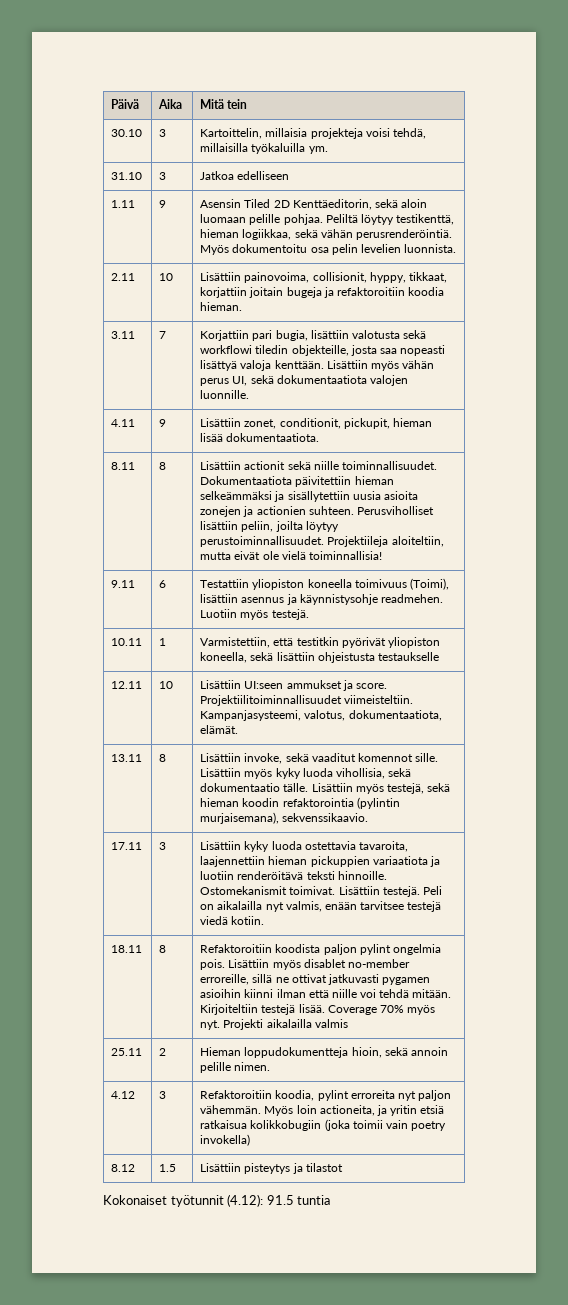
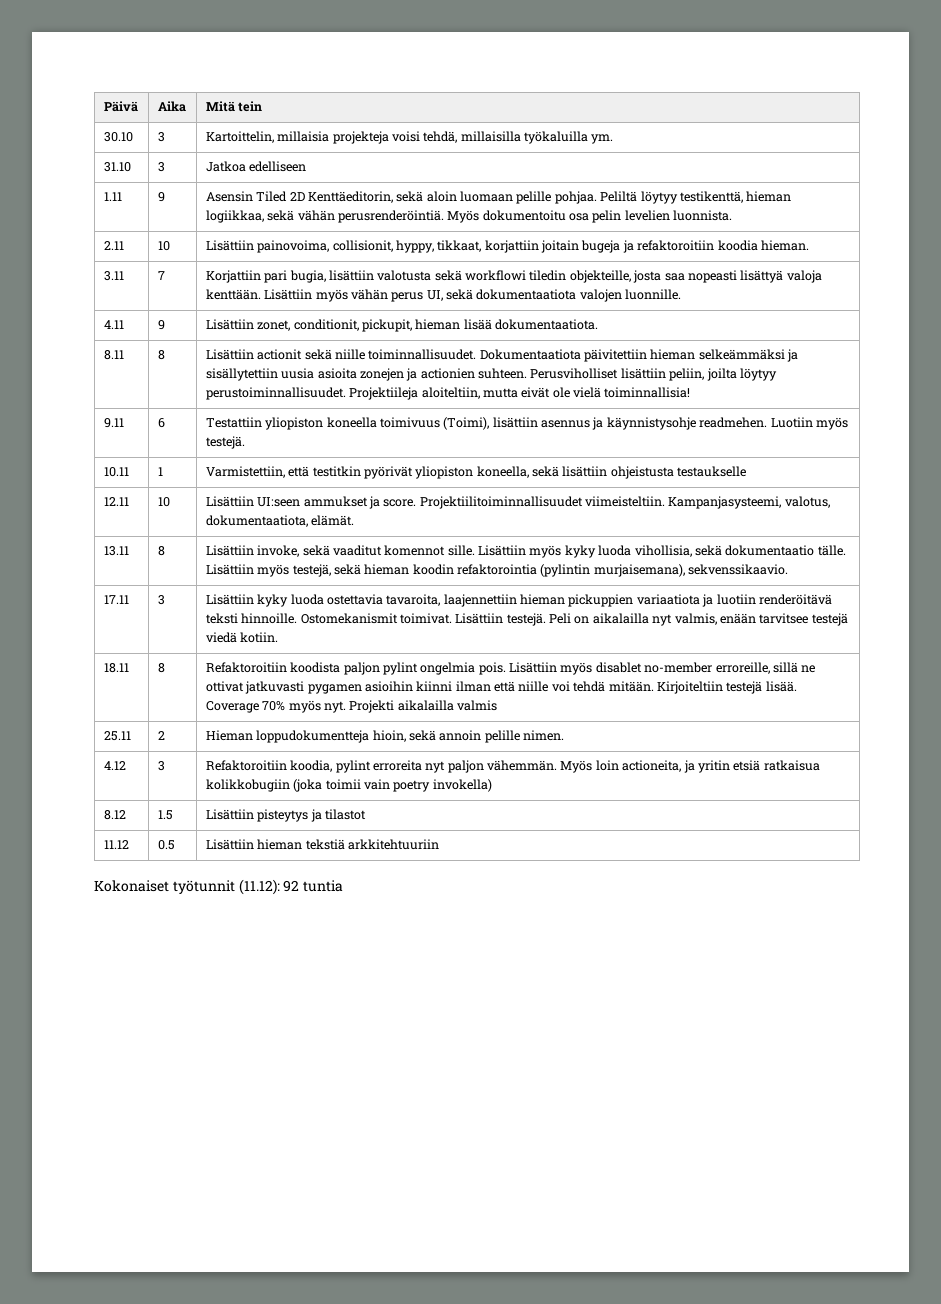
(343, 1167) none -> [103,840,129,849] [157,840,175,850] [205,839,439,850] // 11.12 | 0.5 | Lisättiin hieman tekstiä arkkitehtuuriin
[227,1194,294,1207] (4.12): 91.5 -> [238,879,300,895] (11.12): 92

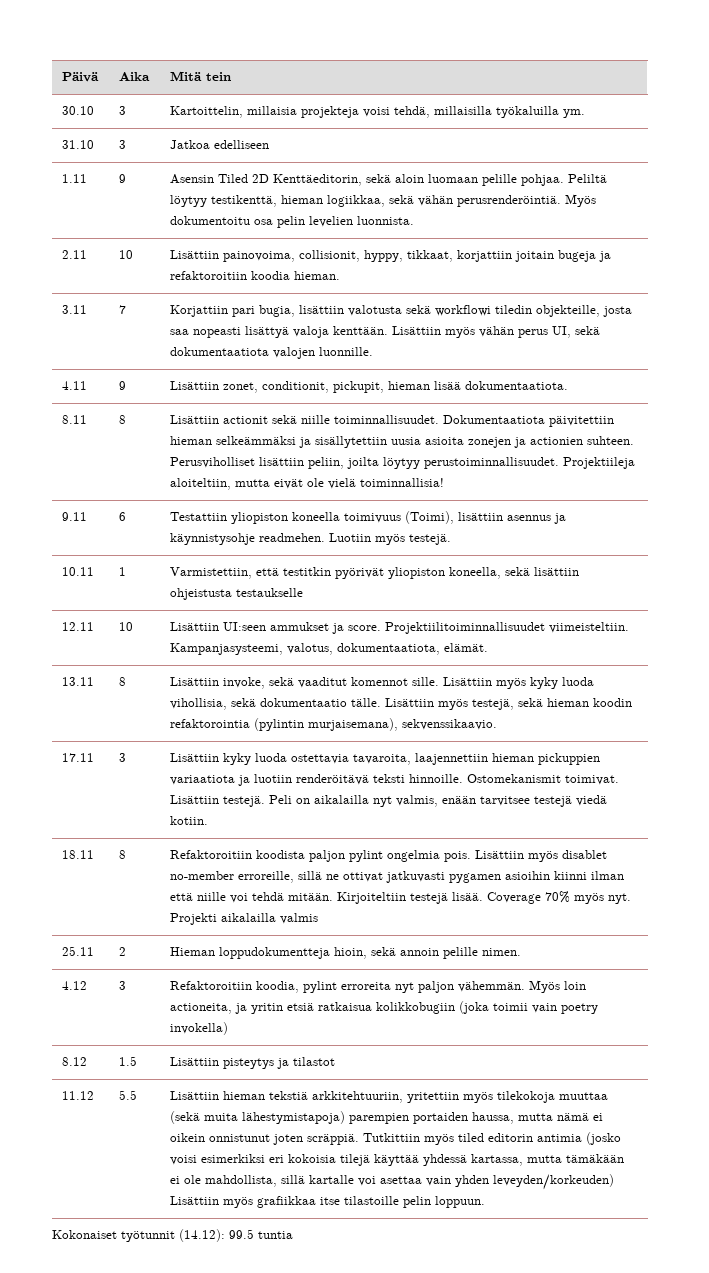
[157,840,175,850] 0.5 -> [119,1090,138,1100] 5.5
[347,839,439,850] arkkitehtuuriin -> [312,1091,609,1103] [170,1111,604,1124] [170,1132,622,1145] [170,1154,625,1166] [170,1174,615,1190] [170,1196,486,1208] arkkitehtuuriin, yritettiin myös tilekokoja muuttaa (sekä muita lähestymistapoja) parempien portaiden haussa, mutta nämä ei oikein onnistunut joten scräppiä. Tutkittiin myös tiled editorin antimia (josko voisi esimerkiksi eri kokoisia tilejä käyttää yhdessä kartassa, mutta tämäkään ei ole mahdollista, sillä kartalle voi asettaa vain yhden leveyden/korkeuden) Lisättiin myös grafiikkaa itse tilastoille pelin loppuun.
[238,879,300,895] (11.12): 92 -> [179,1229,254,1242] (14.12): 99.5

